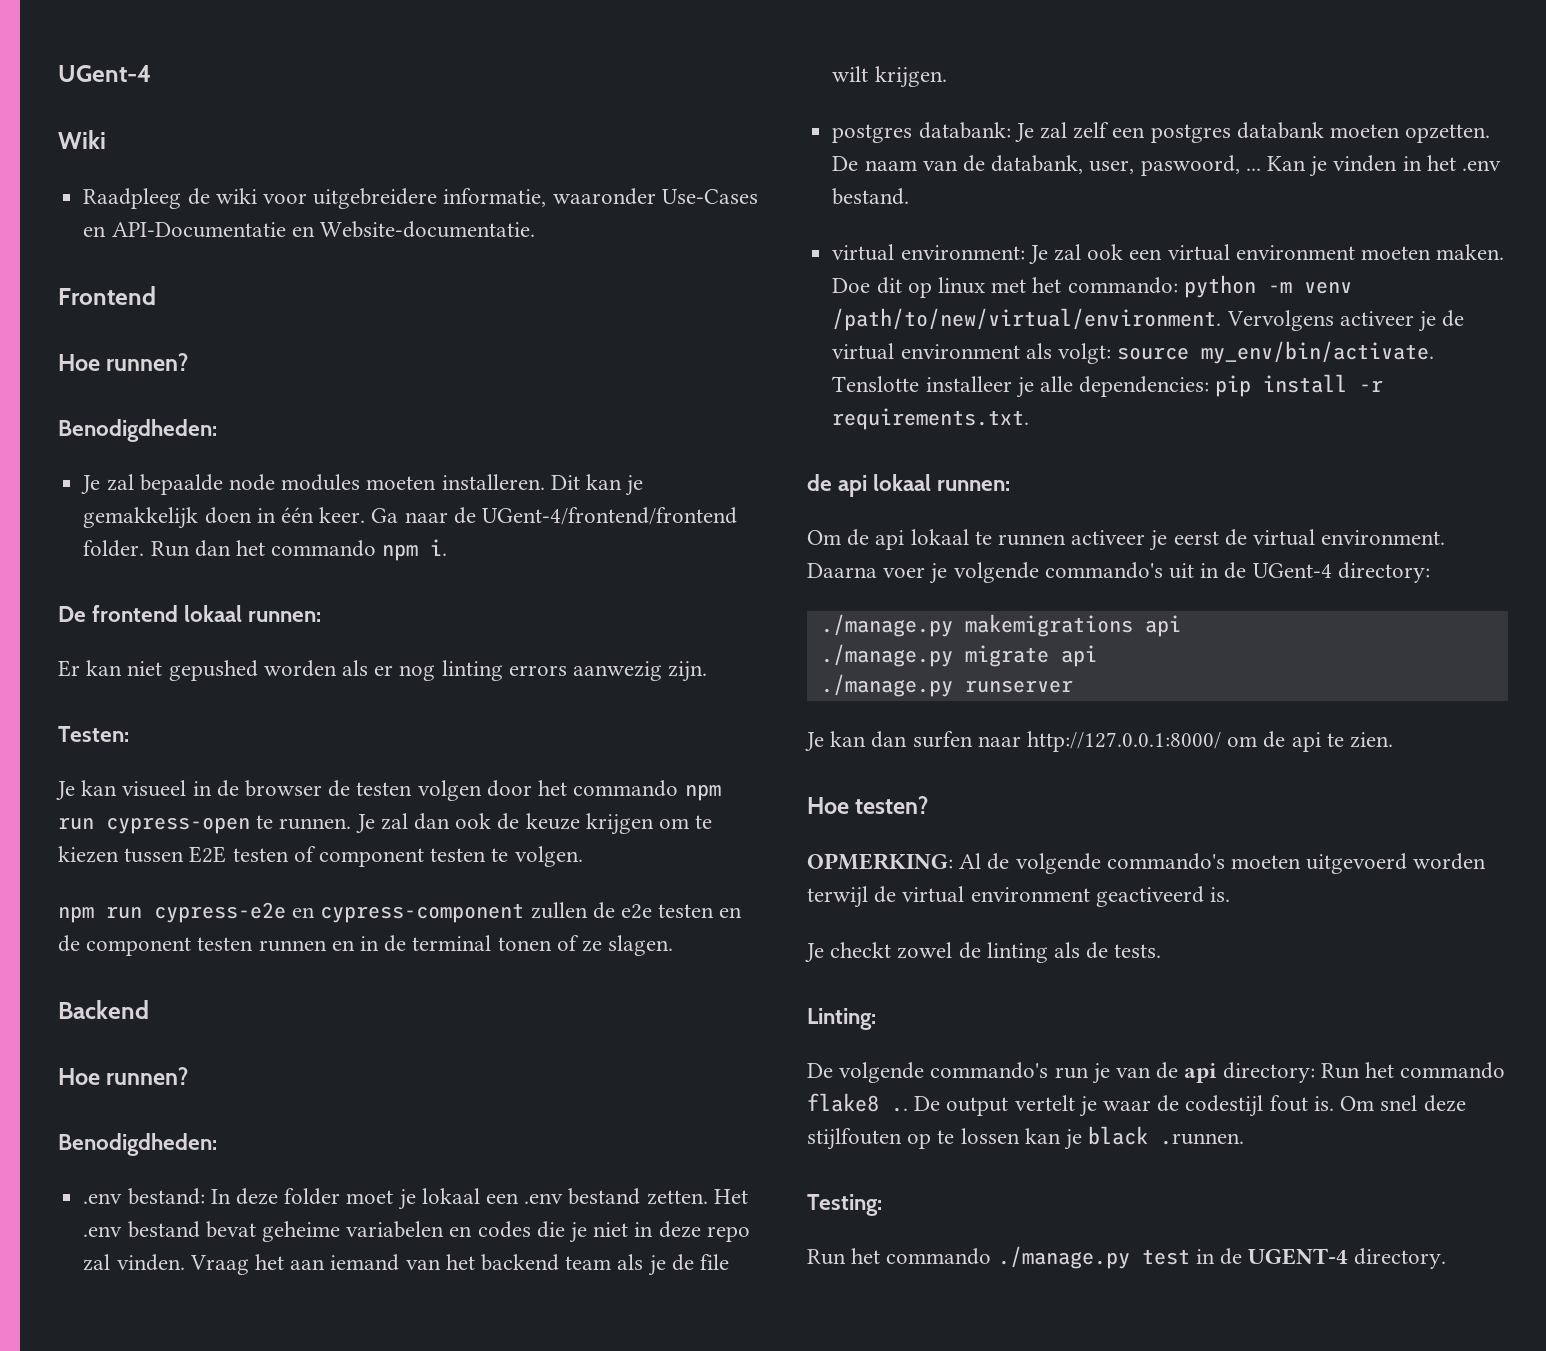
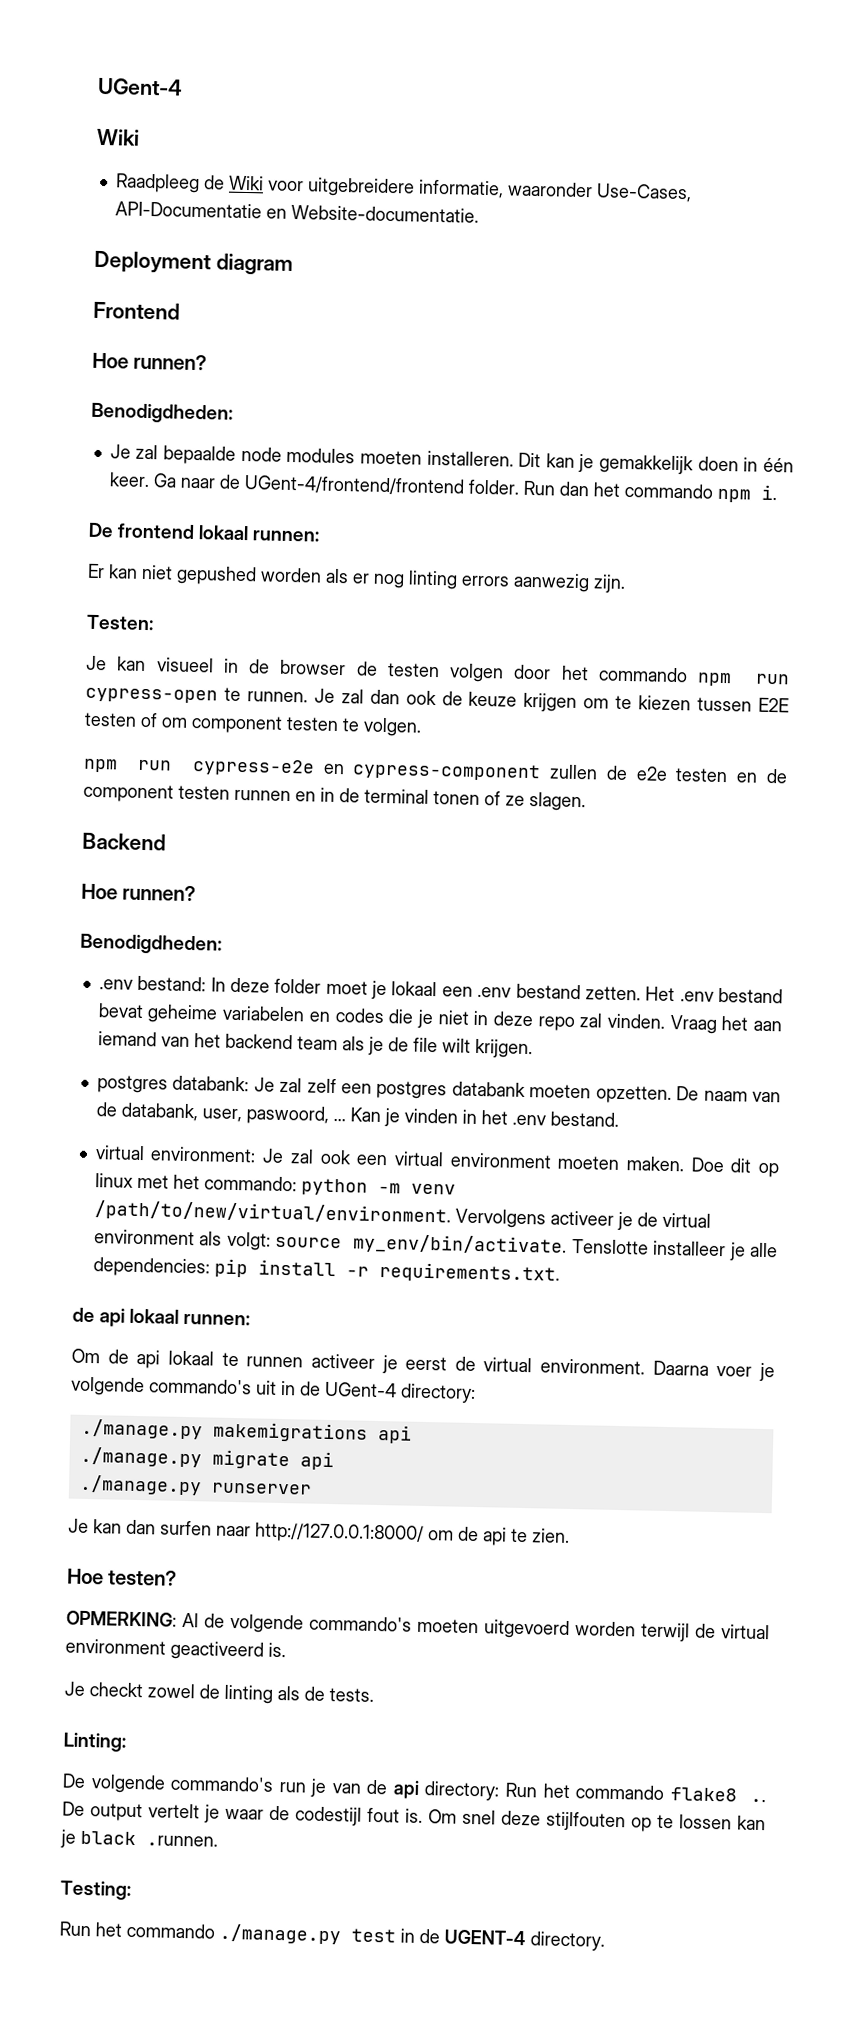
[215,188,257,204] wiki -> [228,175,264,191] Wiki
[661,189,758,204] [83,226,107,237] Use-Cases en -> [595,183,692,203] Use-Cases,
(535, 229) none -> [94,250,293,275] // Deployment diagram
(316, 854) none -> [161,717,188,728] om

